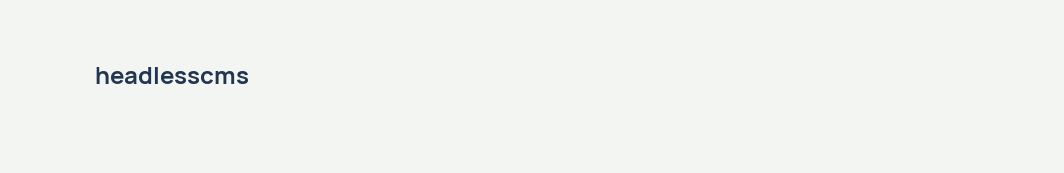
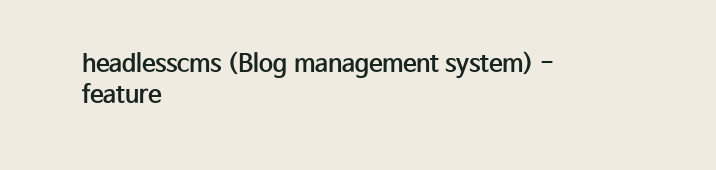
(249, 75) none -> [227,51,555,79] [82,83,162,103] (Blog management system) - feature

